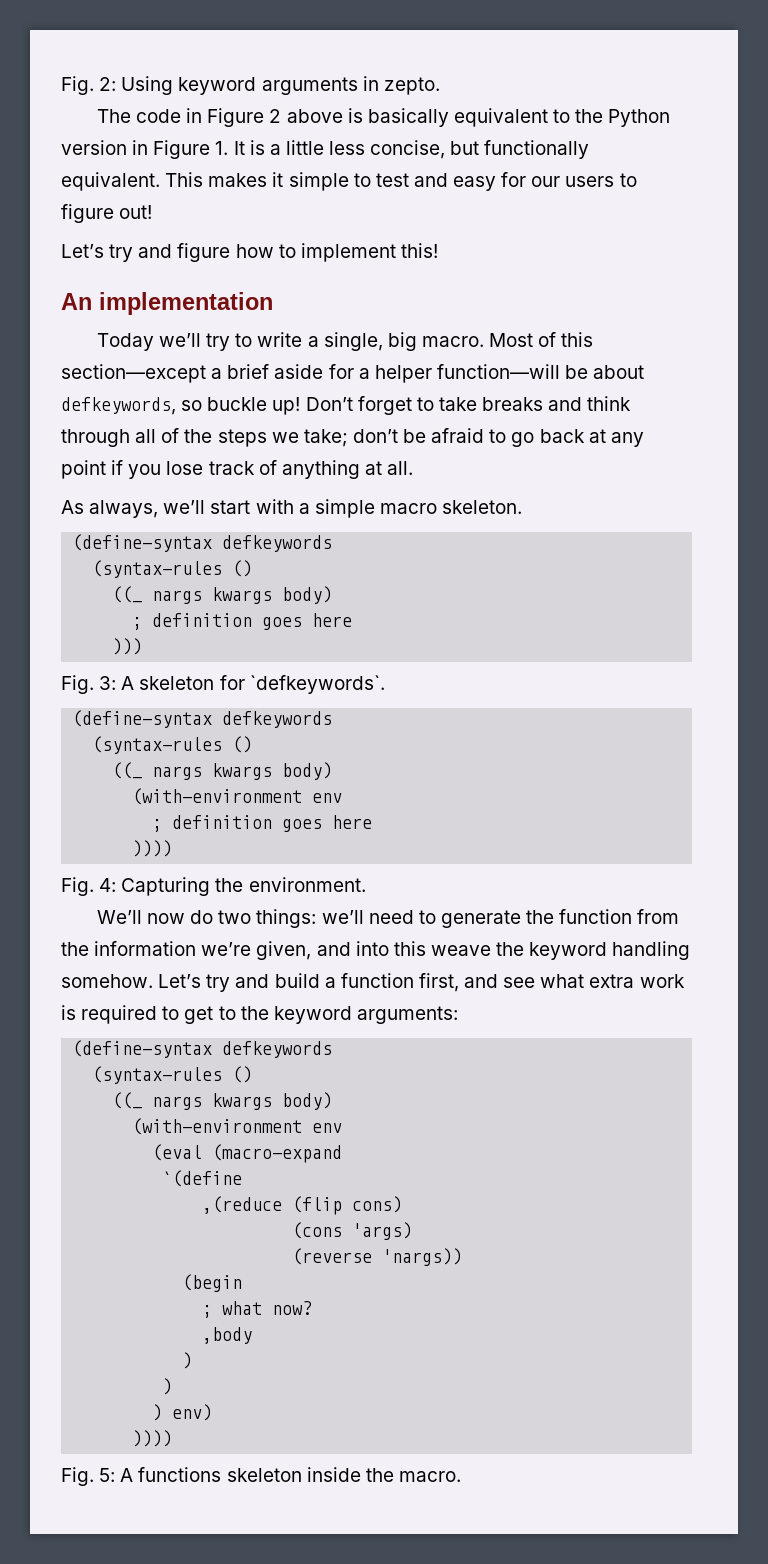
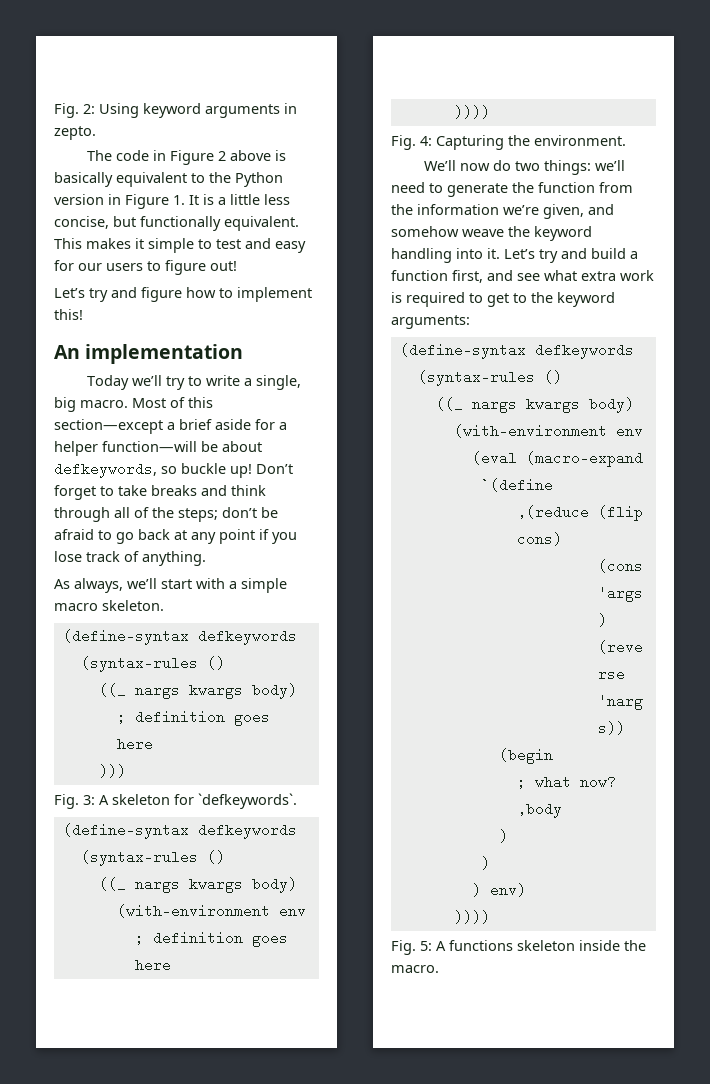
[217,429,348,447] steps we take; -> [178,508,218,522] steps;
[281,460,414,479] anything at all. -> [142,551,206,566] anything.
[355,941,426,956] into this -> [391,226,459,237] somehow
[61,974,153,988] somehow. -> [456,248,500,259] into it.

